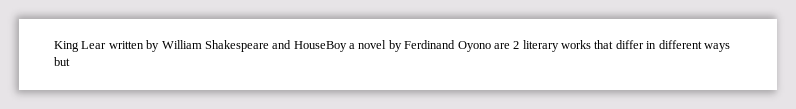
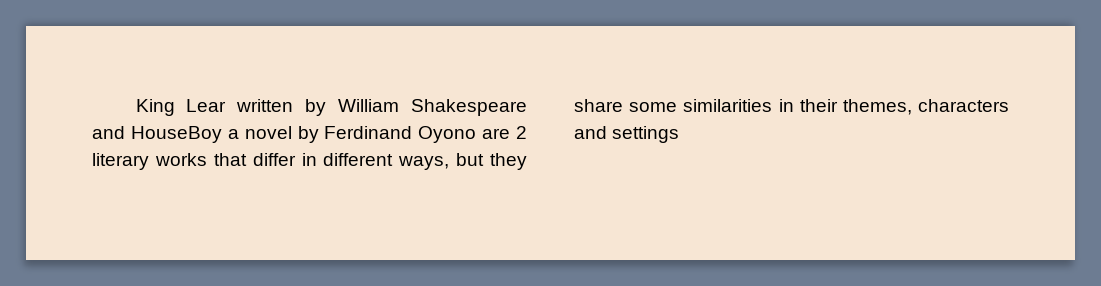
[703,43,730,52] [54,57,70,66] ways but -> [398,153,527,170] [574,99,1010,115] [574,126,680,143] ways, but they share some similarities in their themes, characters and settings

